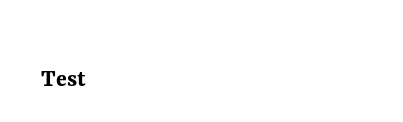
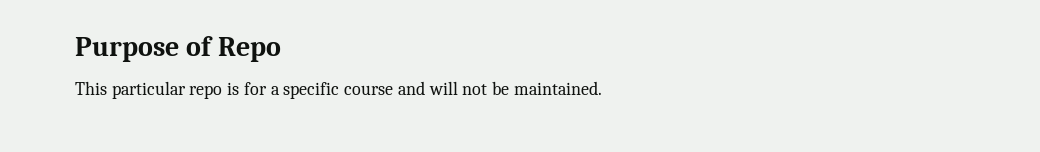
[41,71,86,86] Test -> [75,36,281,62] [75,81,602,99] Purpose of Repo // This particular repo is for a specific course and will not be maintained.

